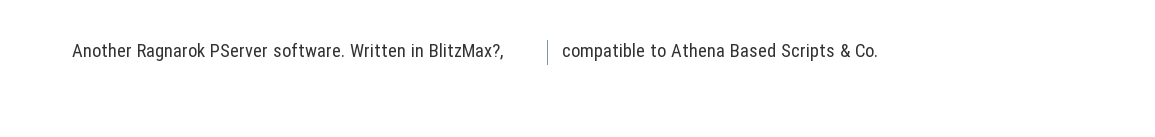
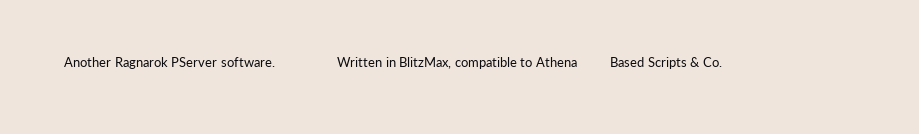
[428,43,503,60] BlitzMax?, -> [399,57,452,69] BlitzMax,

